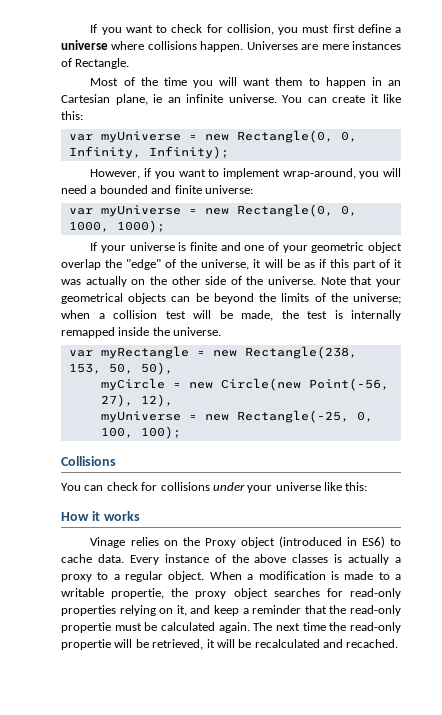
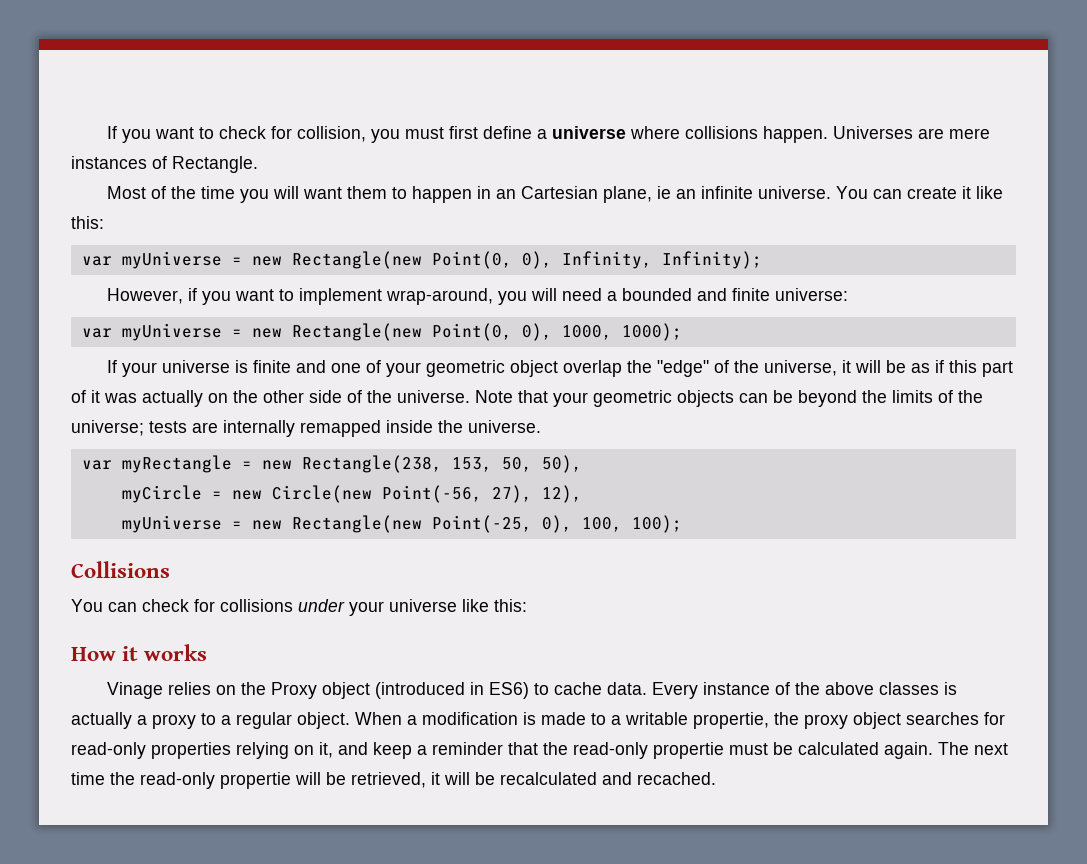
[236,130,357,143] Rectangle(0, 0, -> [291,251,552,269] Rectangle(new Point(0, 0),
[236,204,357,217] Rectangle(0, 0, -> [291,323,552,341] Rectangle(new Point(0, 0),
[61,293,123,304] geometrical -> [593,390,672,407] geometric
[61,310,343,321] when a collision test will be made, the test is -> [149,421,218,433] tests are
[236,410,373,423] Rectangle(-25, 0, -> [291,515,572,533] Rectangle(new Point(-25, 0),

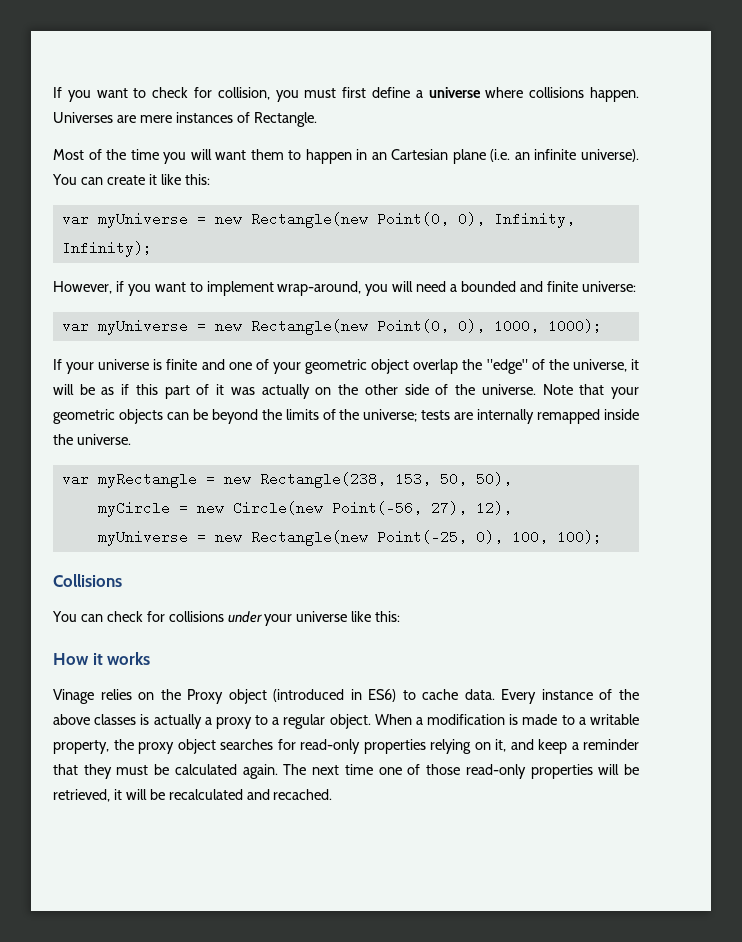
[602,186,671,203] plane, ie -> [452,149,511,164] plane (i.e.
[757,186,831,199] universe. -> [581,149,640,162] universe).
[693,712,769,729] propertie, -> [53,740,109,754] property,
[543,742,724,759] the read-only propertie -> [83,764,112,779] they
[110,772,291,789] the read-only propertie -> [378,764,593,779] one of those read-only properties

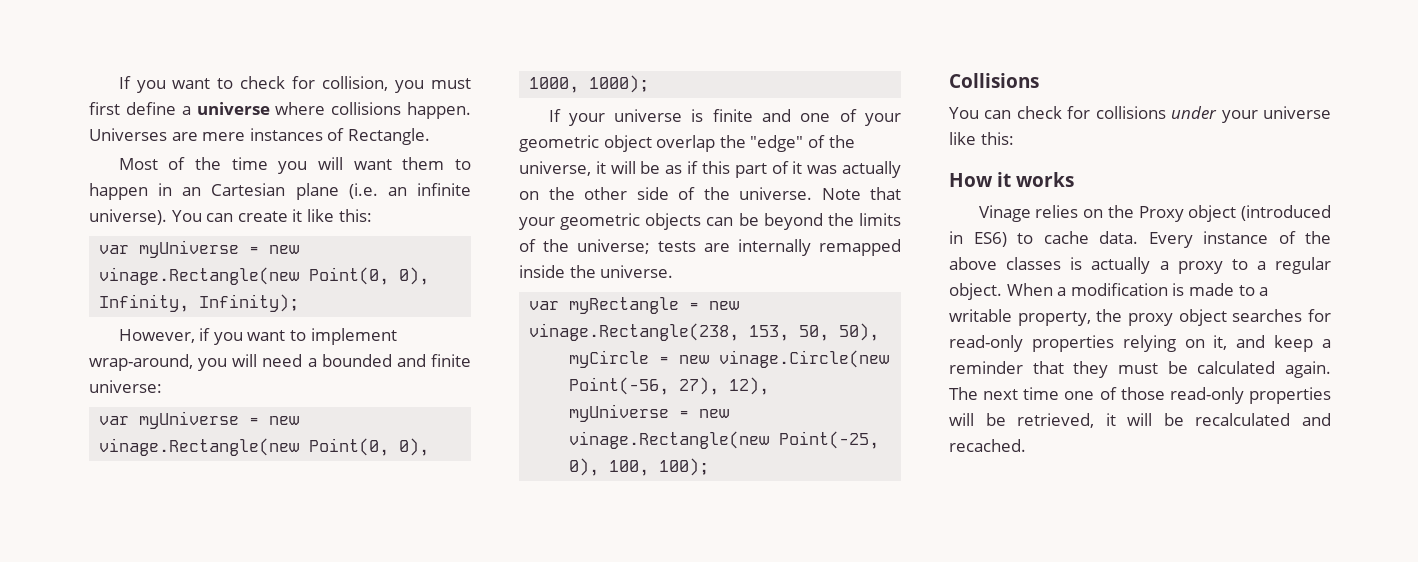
[250,212,368,228] Rectangle(new -> [99,267,300,285] vinage.Rectangle(new
[250,319,368,335] Rectangle(new -> [99,438,300,456] vinage.Rectangle(new
[259,472,386,488] Rectangle(238, -> [529,323,740,341] vinage.Rectangle(238,
[232,501,323,515] Circle(new -> [719,350,890,368] vinage.Circle(new
[250,530,368,546] Rectangle(new -> [569,431,770,449] vinage.Rectangle(new

